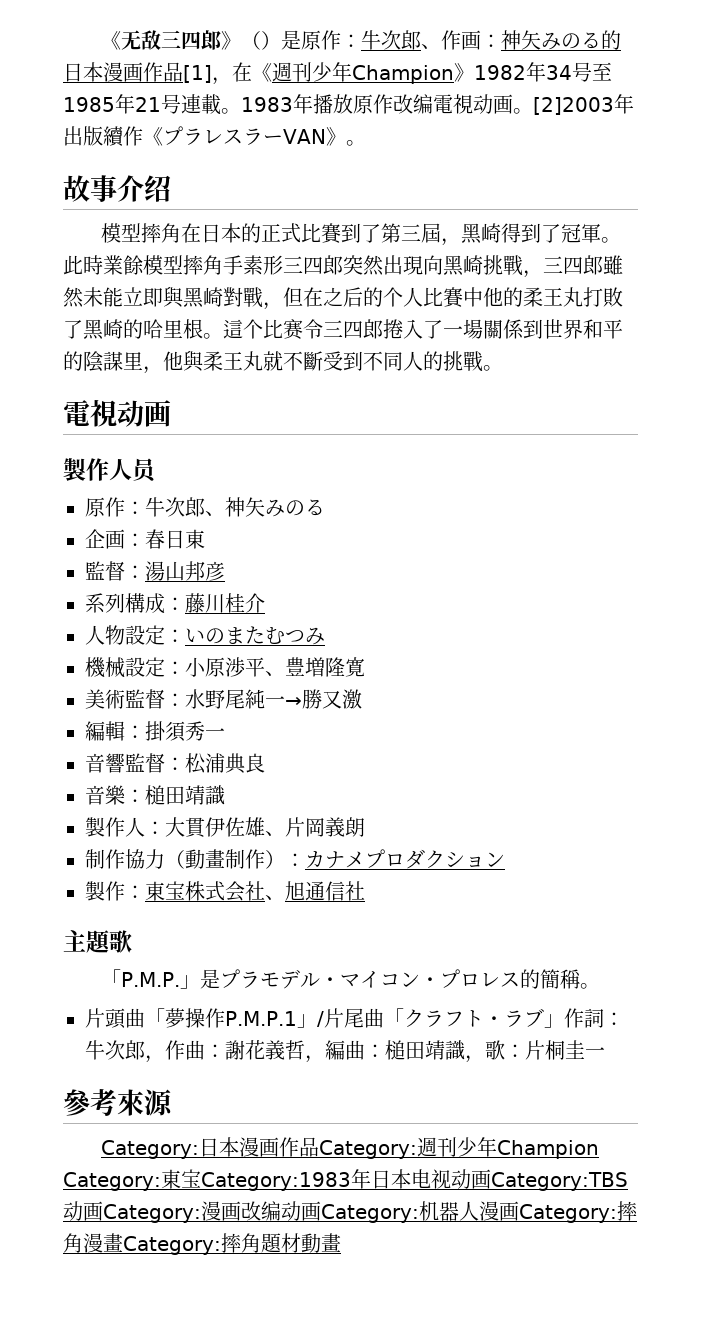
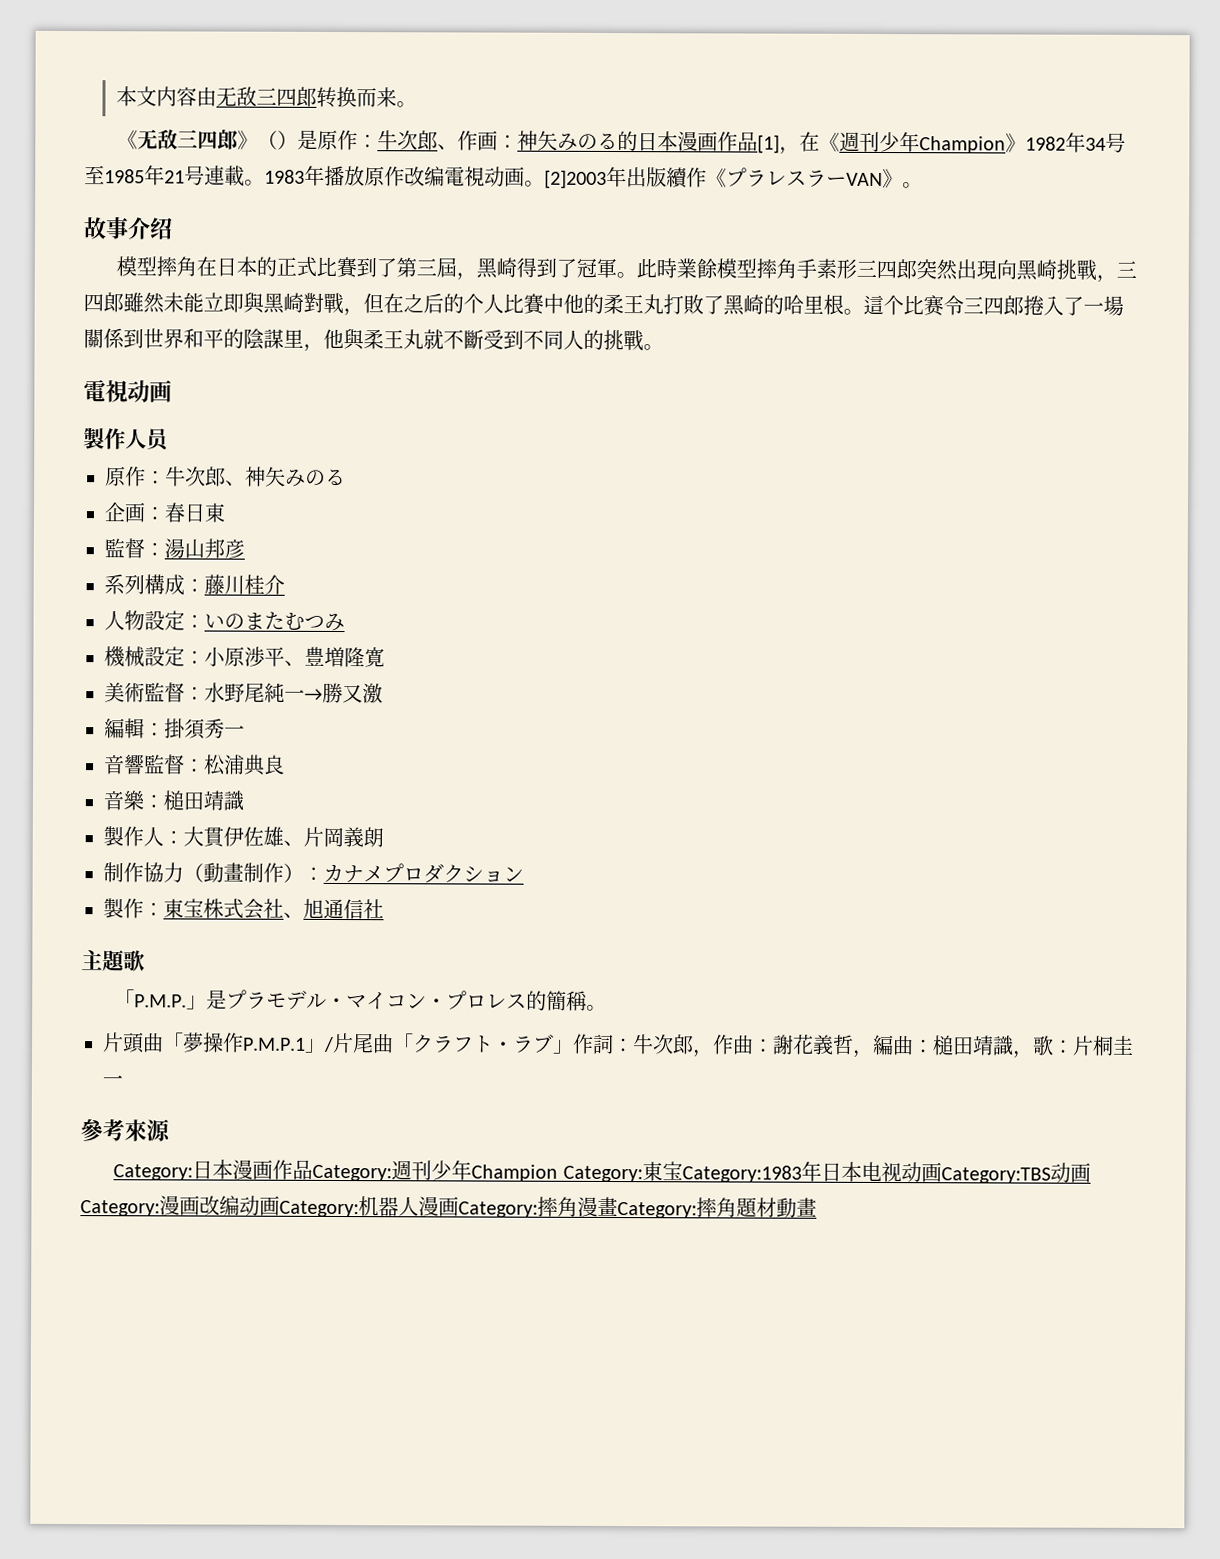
(100, 40) none -> [116,86,418,108] 本文内容由无敌三四郎转换而来。 //

